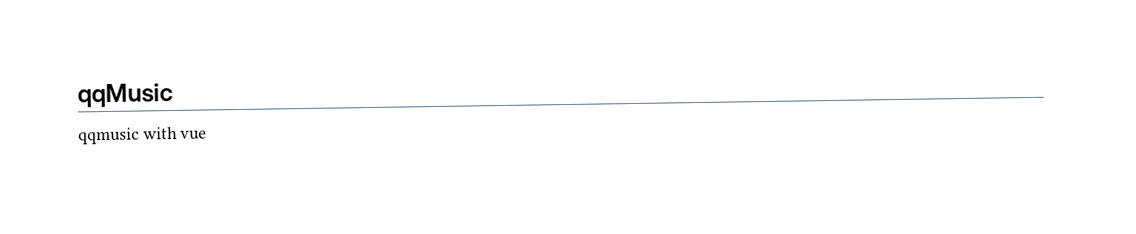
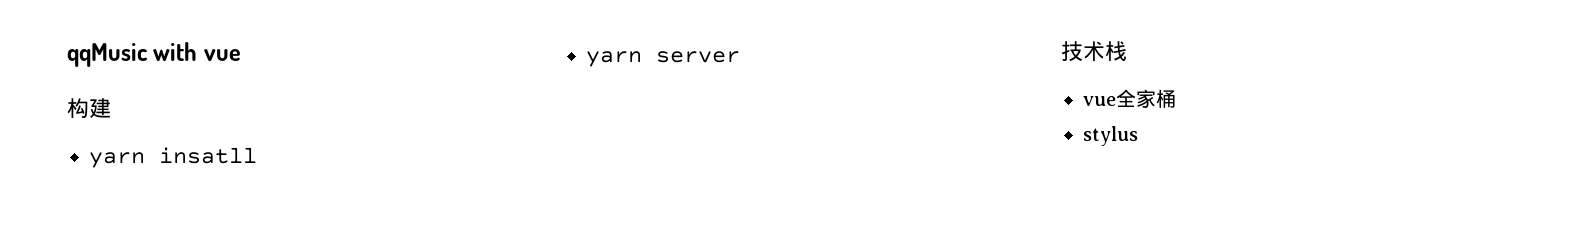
[78,127,139,145] // qqmusic -> (147, 55) none
(208, 135) none -> [67,98,111,118] [89,147,257,168] [586,51,740,67] [1061,41,1127,62] [1083,89,1176,108] [1083,126,1138,146] // 构建 // yarn insatll // yarn server // 技术栈 // vue全家桶 // stylus

